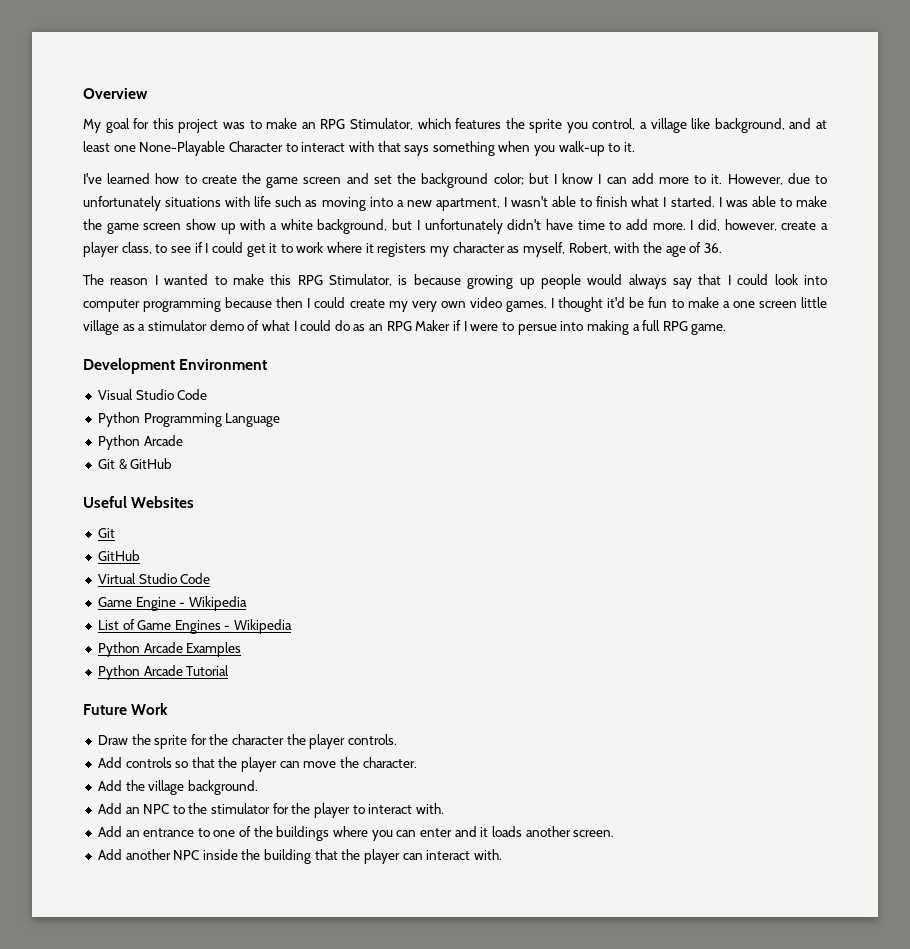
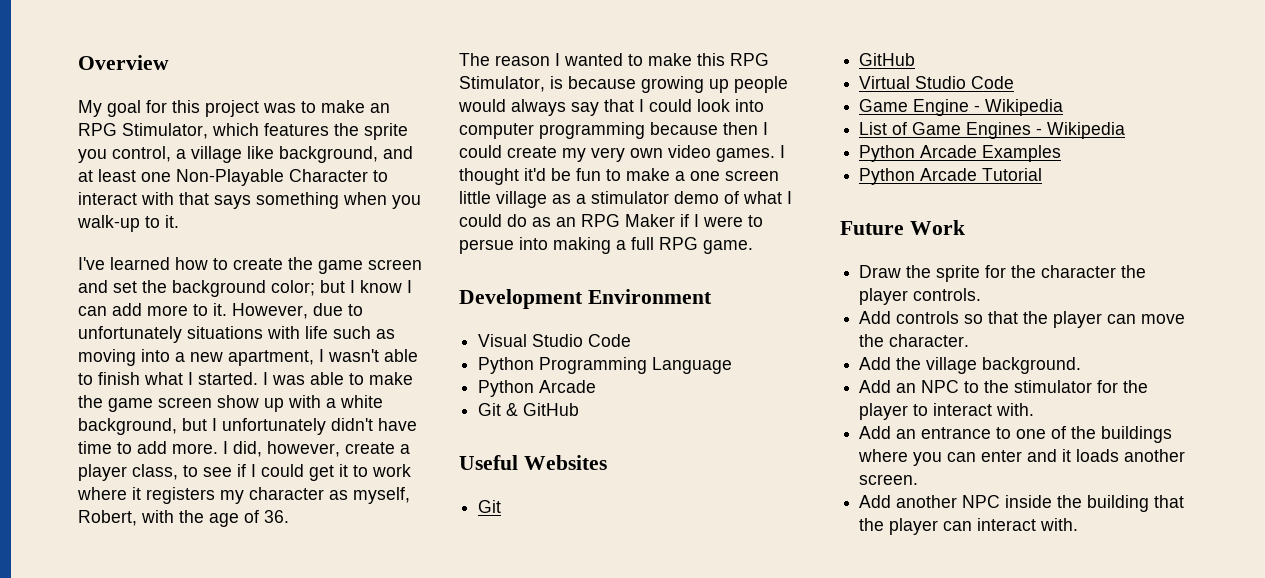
[139,141,226,156] None-Playable -> [176,169,284,186] Non-Playable

